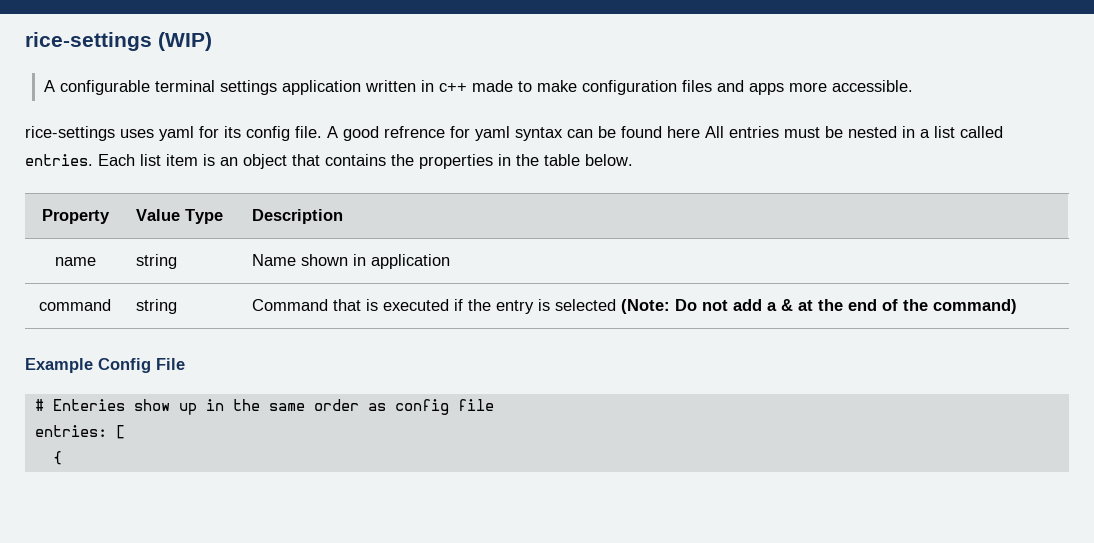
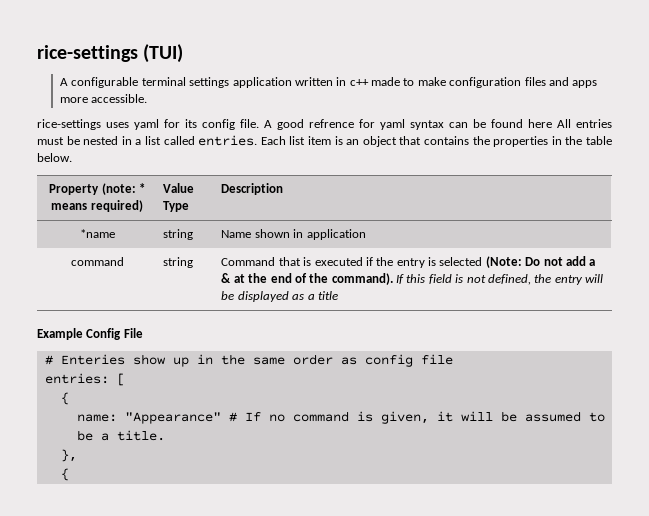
[25,32,212,51] rice-settings (WIP) -> [37,44,184,63] rice-settings (TUI)
(110, 216) none -> [101,183,145,195] [51,200,143,212] (note: * means required)
[54,257,96,266] name -> [79,229,115,238] *name
[932,299,1017,314] command) -> [331,273,603,285] [221,291,338,302] command). If this field is not defined, the entry will be displayed as a title
(62, 458) none -> [76,411,605,424] [76,430,165,441] [60,449,77,462] [60,468,69,481] // name: "Appearance" # If no command is given, it will be assumed to be a title. // }, // {

